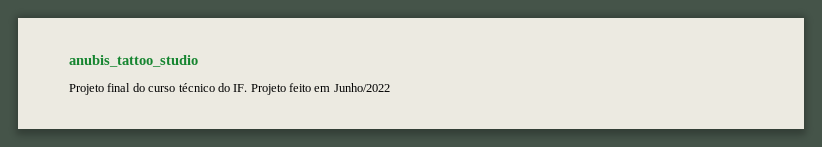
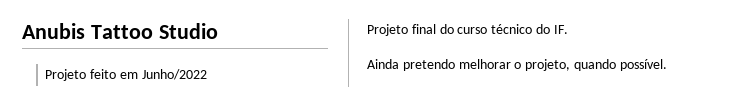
[69,55,198,67] anubis_tattoo_studio -> [22,23,218,39] [45,69,207,81] Anubis Tattoo Studio // Projeto feito em Junho/2022
[250,83,390,95] Projeto feito em Junho/2022 -> [367,59,667,71] // Ainda pretendo melhorar o projeto, quando possível.

